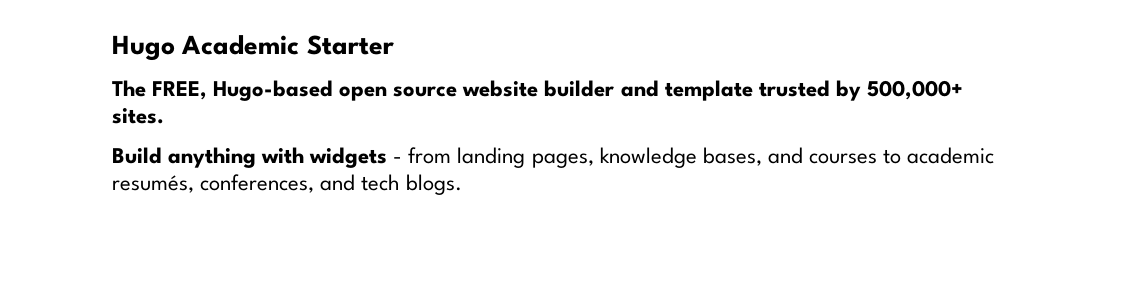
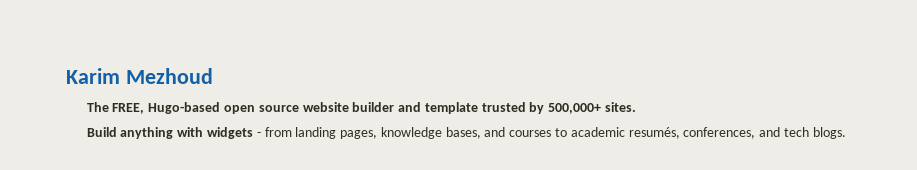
[112,35,394,61] Hugo Academic Starter -> [66,68,213,84] Karim Mezhoud

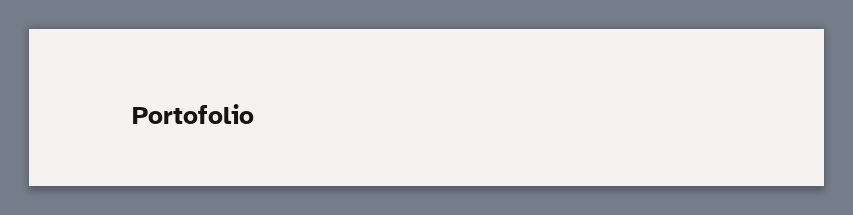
[66,68,213,84] [86,102,636,114] [86,127,846,139] Karim Mezhoud // The FREE, Hugo-based open source website builder and template trusted by 500,000+ sites. // Build anything with widgets - from landing pages, knowledge bases, and courses to academic resumés, conferences, and tech blogs. -> [132,104,254,124] Portofolio

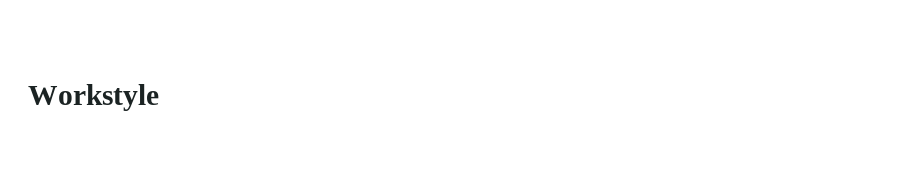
[132,104,254,124] Portofolio -> [28,84,159,111] Workstyle

